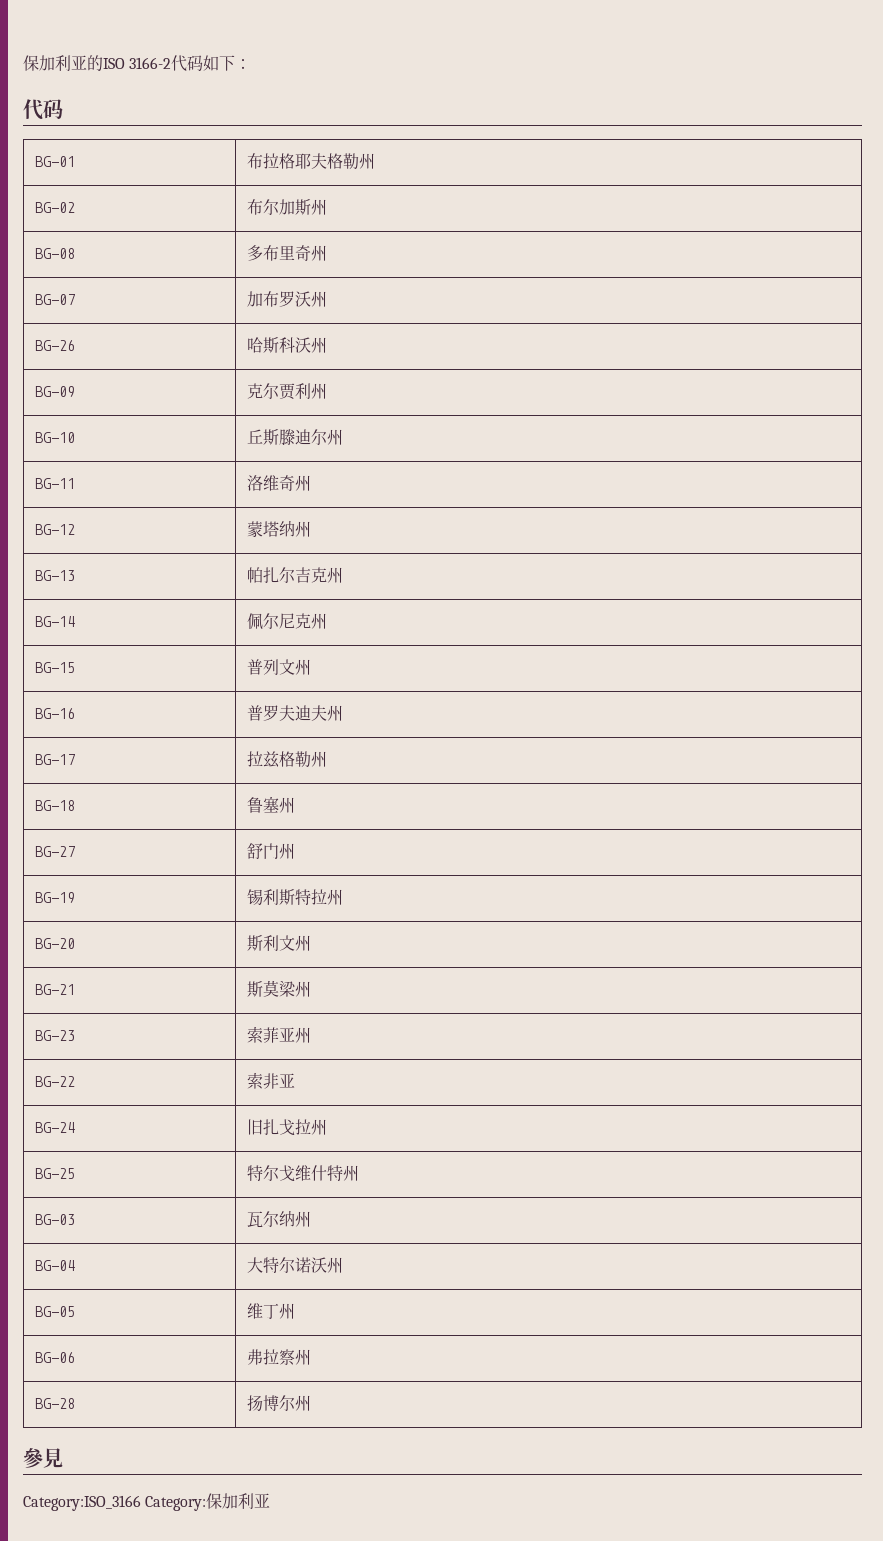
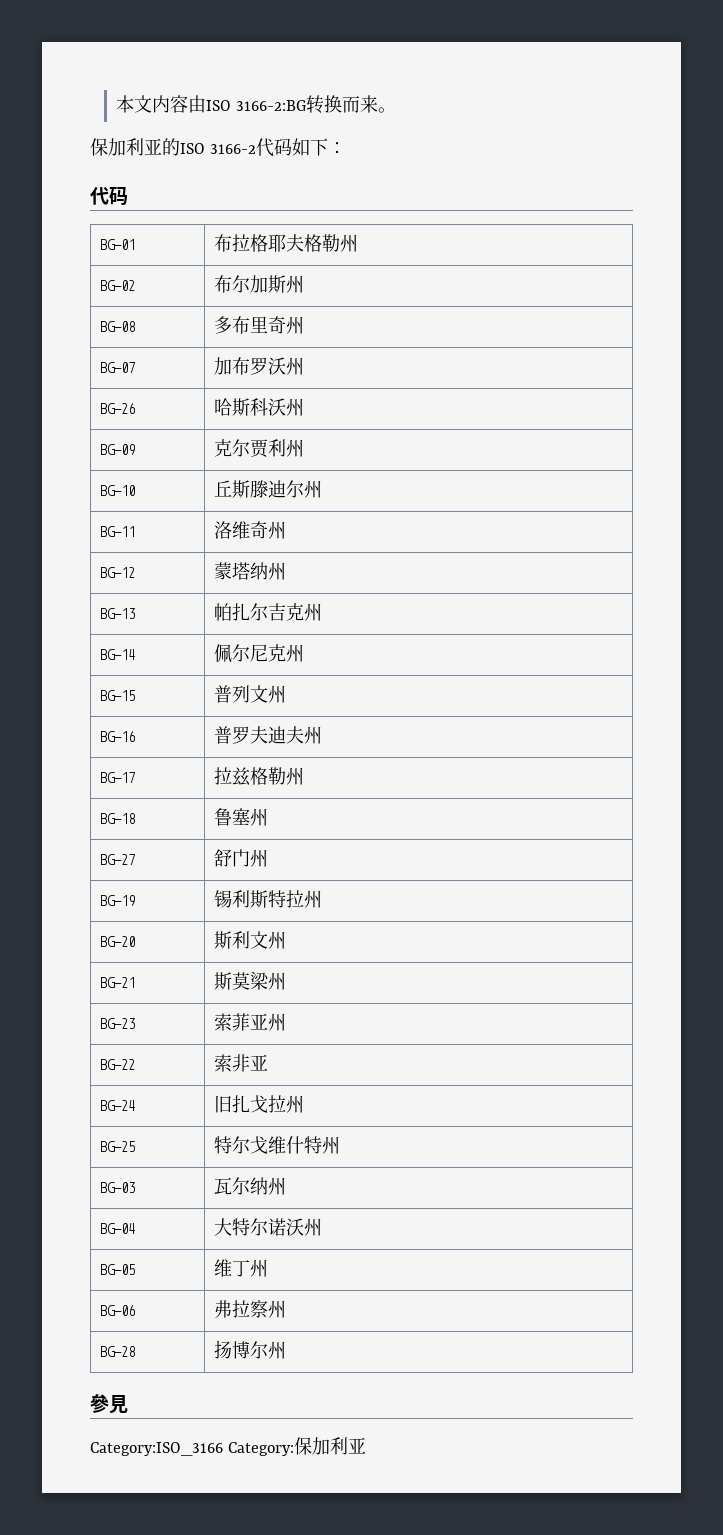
(23, 63) none -> [116,95,397,114] 本文内容由ISO 3166-2:BG转换而来。 //

